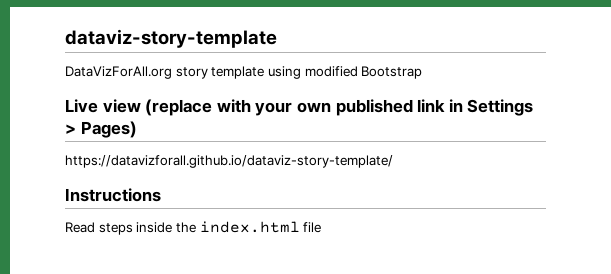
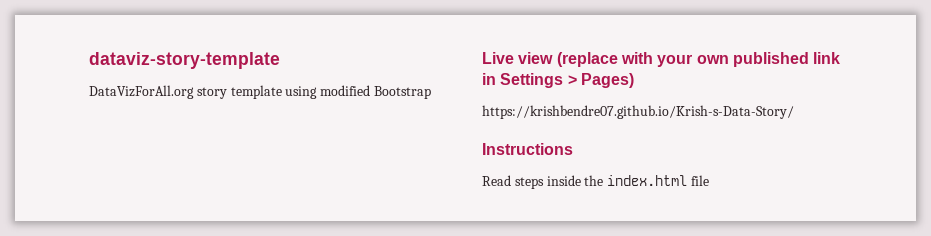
[65,155,393,168] https://datavizforall.github.io/dataviz-story-template/ -> [482,105,794,119] https://krishbendre07.github.io/Krish-s-Data-Story/

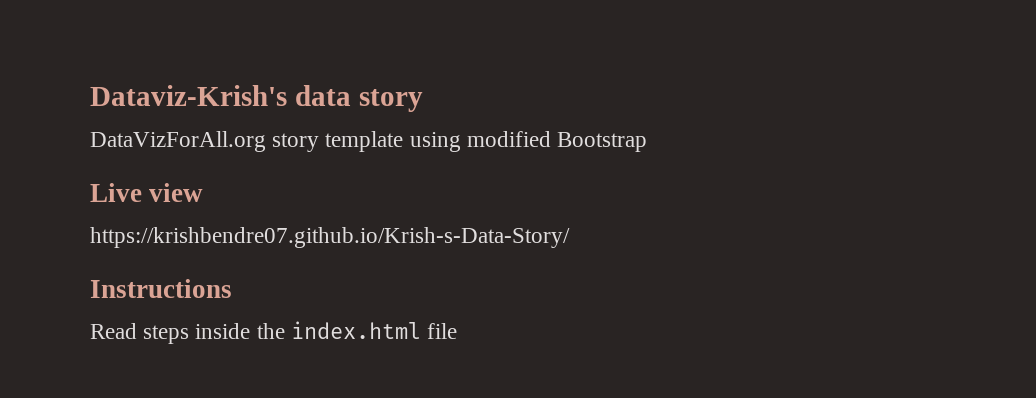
[89,52,280,69] dataviz-story-template -> [90,85,423,112] Dataviz-Krish's data story
[556,52,841,67] [482,73,634,88] (replace with your own published link in Settings > Pages) -> (204, 192) none

